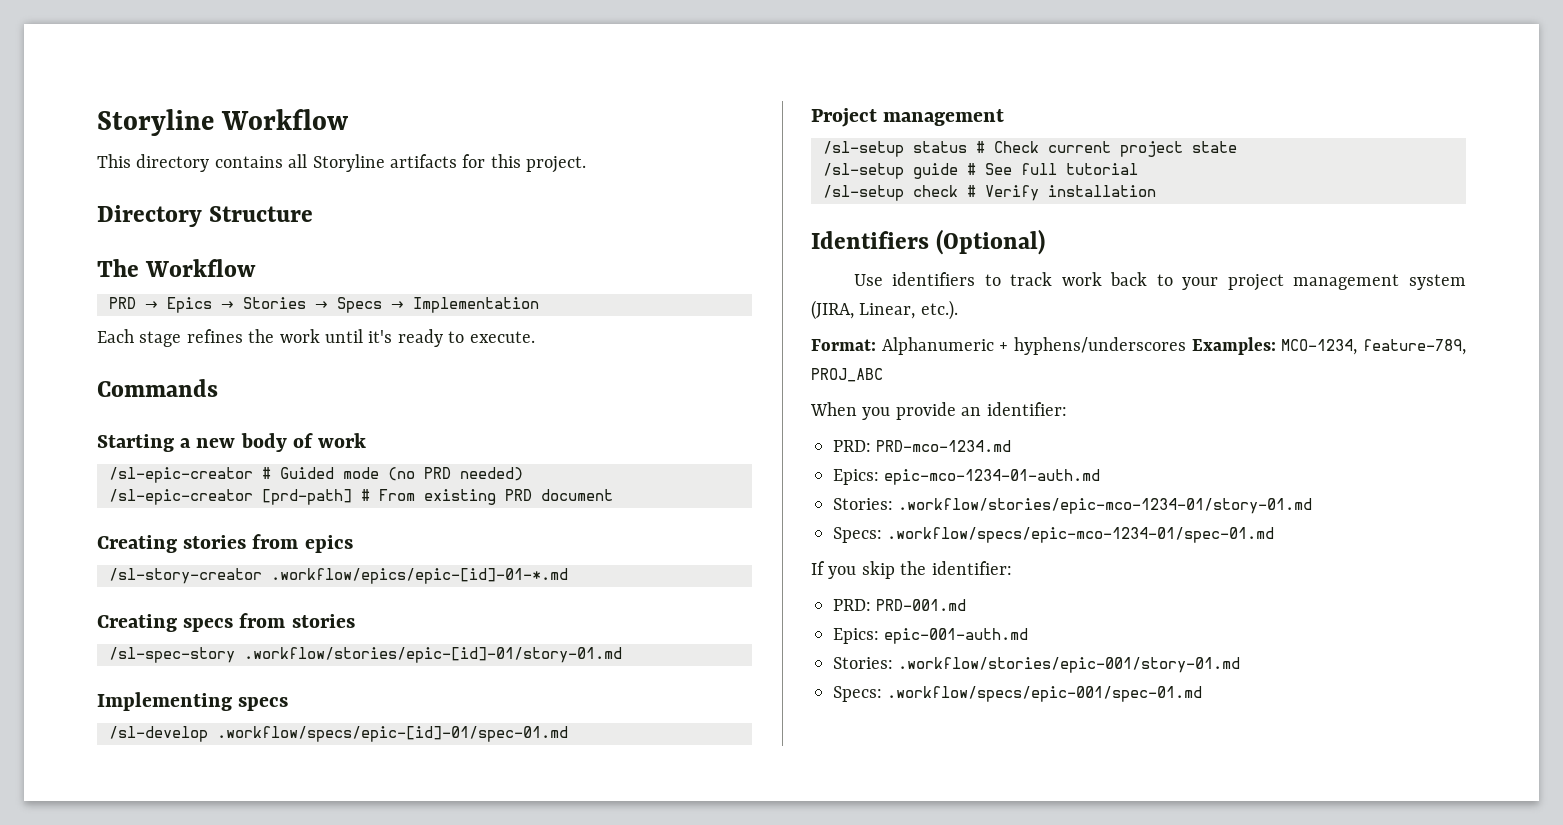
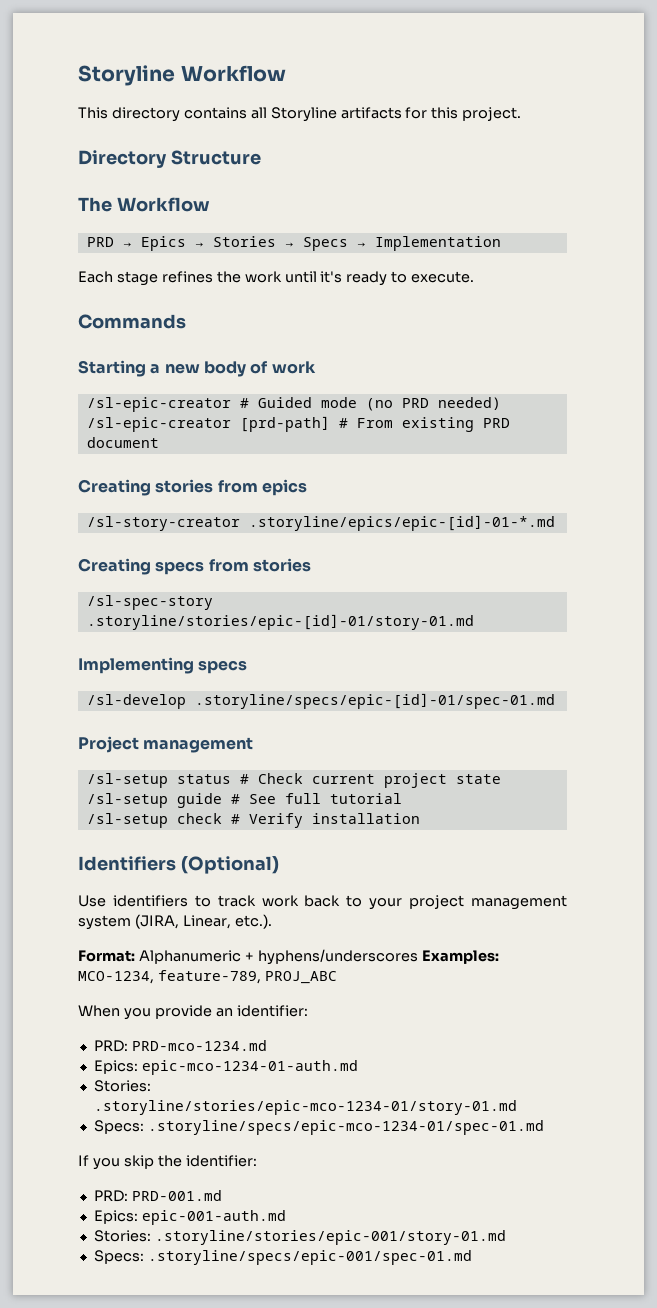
[271,568,568,584] .workflow/epics/epic-[id]-01-*.md -> [248,515,555,531] .storyline/epics/epic-[id]-01-*.md
[244,647,622,663] .workflow/stories/epic-[id]-01/story-01.md -> [86,614,474,630] .storyline/stories/epic-[id]-01/story-01.md
[217,726,568,742] .workflow/specs/epic-[id]-01/spec-01.md -> [194,693,555,709] .storyline/specs/epic-[id]-01/spec-01.md
[898,498,1313,514] [833,527,1275,543] .workflow/stories/epic-mco-1234-01/story-01.md // Specs: .workflow/specs/epic-mco-1234-01/spec-01.md -> [93,1100,517,1115] [93,1120,544,1135] .storyline/stories/epic-mco-1234-01/story-01.md // Specs: .storyline/specs/epic-mco-1234-01/spec-01.md
[898,657,1241,673] [833,686,1203,702] .workflow/stories/epic-001/story-01.md // Specs: .workflow/specs/epic-001/spec-01.md -> [154,1230,506,1245] [93,1250,472,1265] .storyline/stories/epic-001/story-01.md // Specs: .storyline/specs/epic-001/spec-01.md

